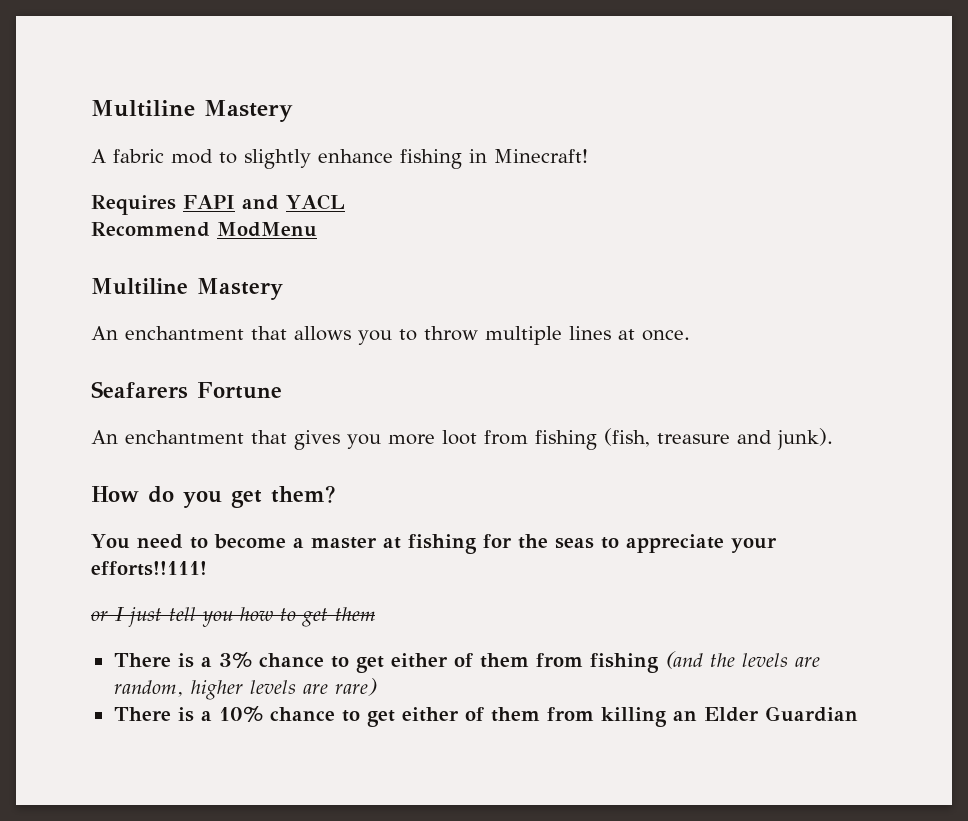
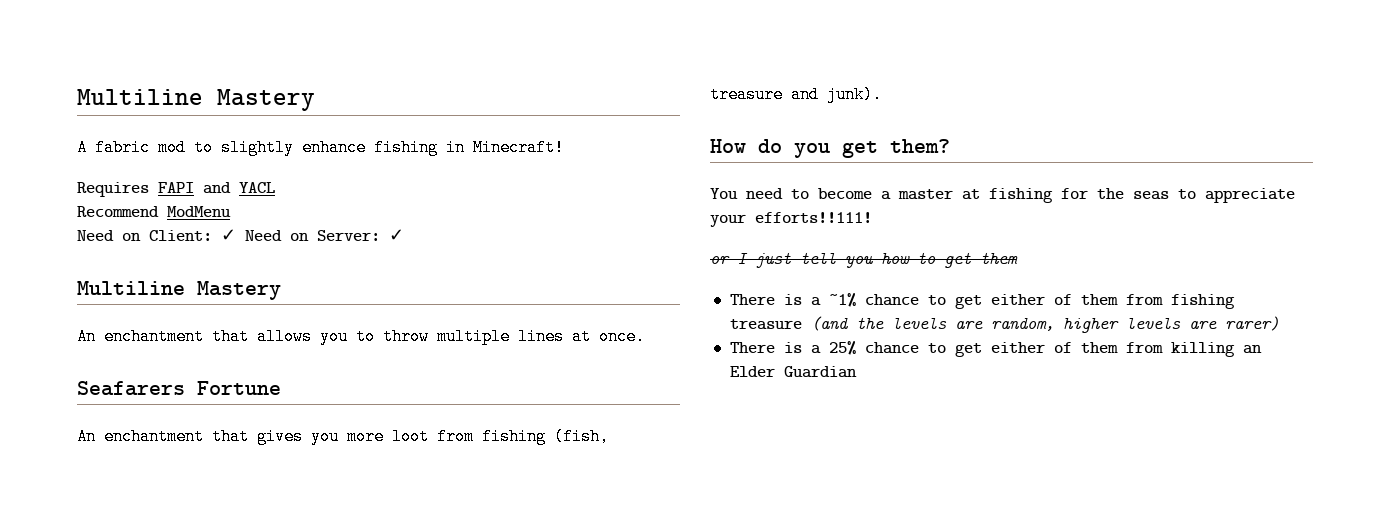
(317, 229) none -> [77,229,404,241] // Need on Client: ✓ Need on Server: ✓
[218,652,252,668] 3% -> [828,293,856,308] ~1%
(659, 663) none -> [729,319,802,330] treasure
[334,678,377,696] [113,706,263,722] rare) // There is a 10% -> [1224,316,1279,331] [729,341,856,356] rarer) // There is a 25%

